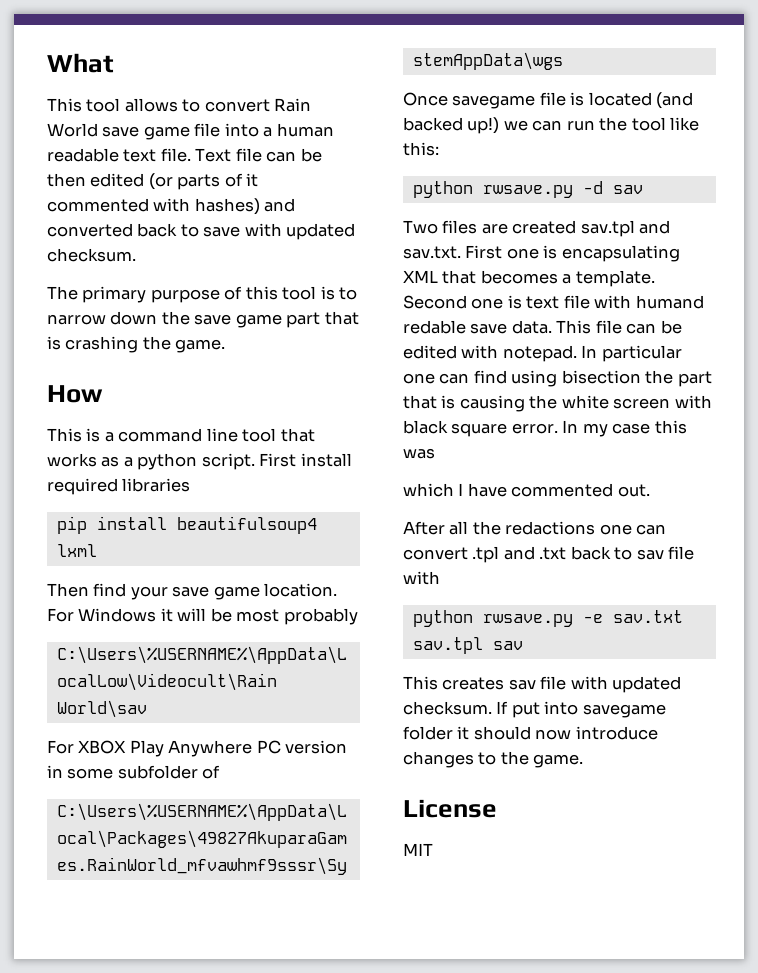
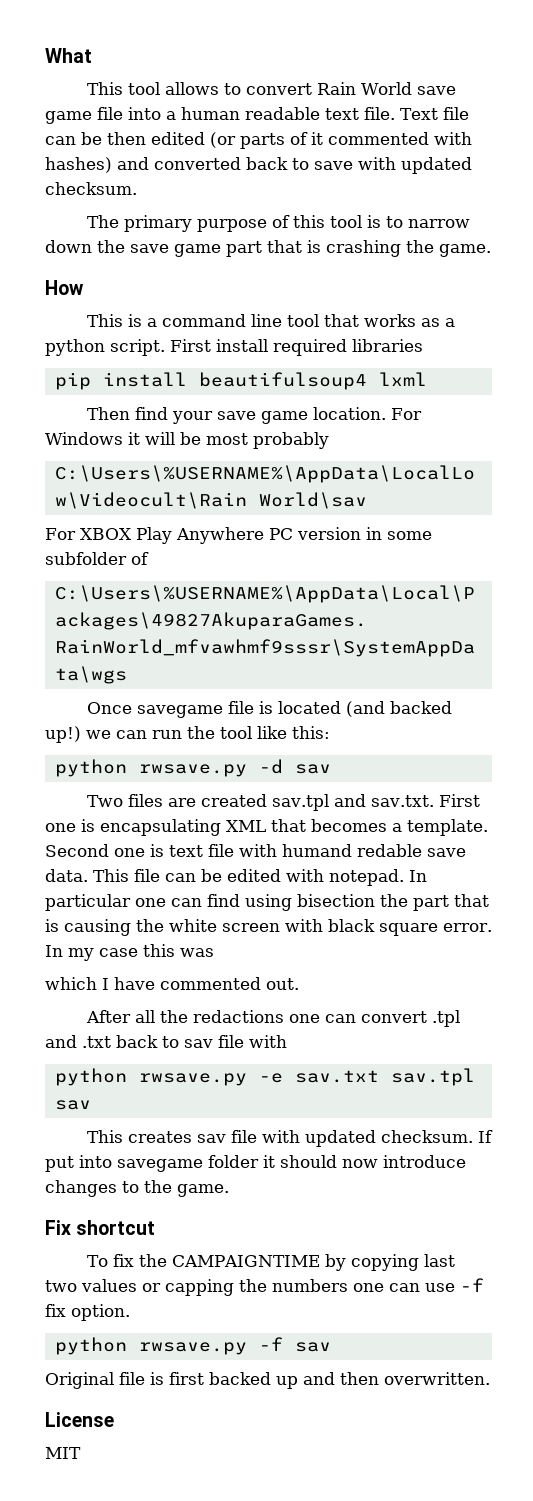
(584, 761) none -> [45,1220,156,1235] [87,1254,456,1271] [45,1278,484,1296] [45,1304,130,1321] [54,1337,331,1355] [45,1372,490,1389] // Fix shortcut // To fix the CAMPAIGNTIME by copying last two values or capping the numbers one can use -f fix option. // python rwsave.py -f sav // Original file is first backed up and then overwritten.

